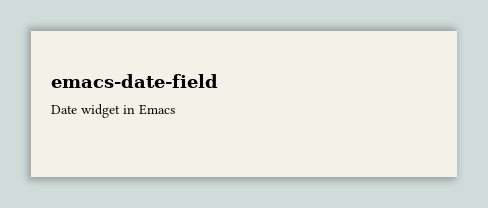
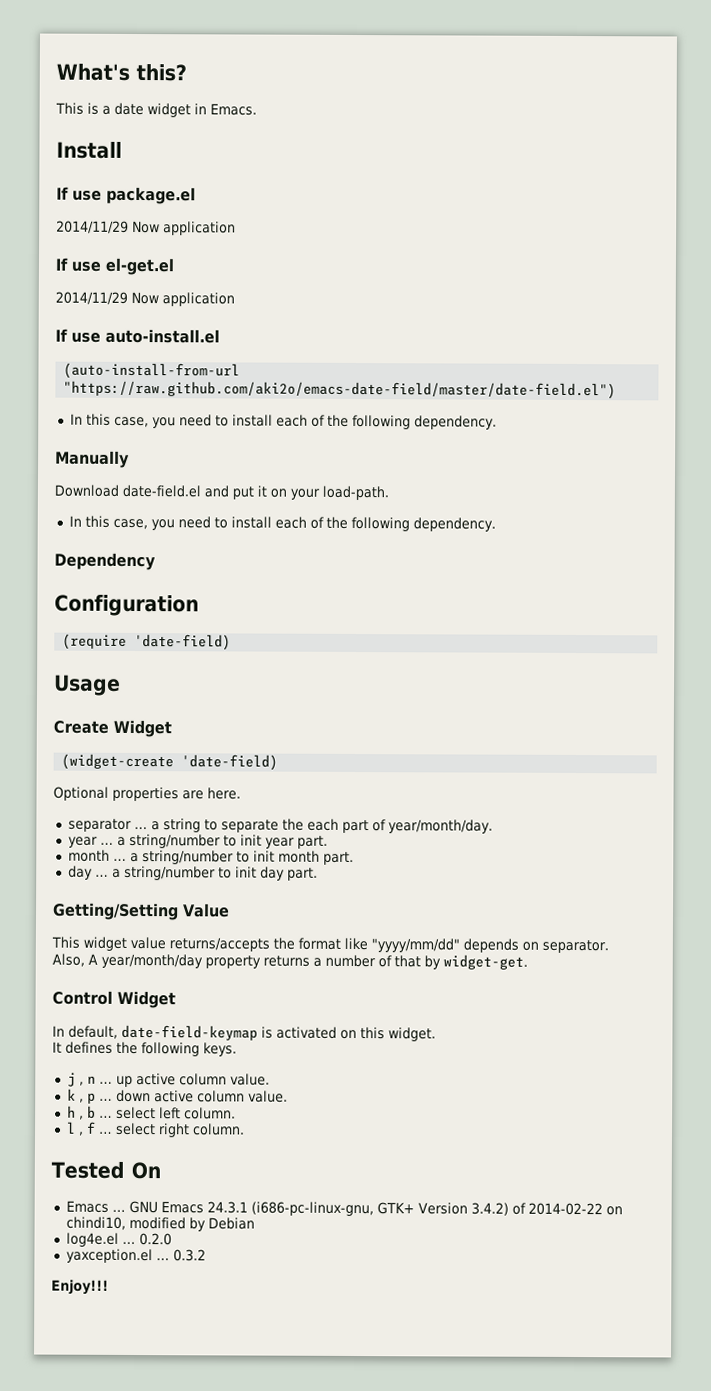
[51,74,218,88] [51,104,175,118] emacs-date-field // Date widget in Emacs -> [56,63,187,82] [55,102,257,118] [56,141,122,159] [56,186,196,205] [56,220,236,236] [55,257,174,276] [55,291,235,307] [55,328,220,344] [63,362,241,380] [63,380,617,400] [69,413,497,430] [55,450,130,468] [54,484,389,501] [68,515,496,532] [54,552,156,571] [54,594,199,617] [62,633,232,651] [53,674,121,696] [53,719,172,738] [61,753,279,771] [53,786,241,802] [67,818,493,834] [67,833,328,849] [67,849,354,865] [67,865,318,881] [52,902,230,921] [51,936,609,954] [52,953,528,970] [52,990,176,1009] [52,1024,436,1042] [52,1041,237,1057] [66,1072,270,1087] [66,1088,288,1104] [66,1105,236,1120] [66,1121,245,1138] [51,1161,161,1180] [65,1200,623,1217] [65,1216,255,1232] [65,1232,172,1247] [65,1248,206,1264] [51,1279,109,1295] What's this? // This is a date widget in Emacs. // Install // If use package.el // 2014/11/29 Now application // If use el-get.el // 2014/11/29 Now application // If use auto-install.el // (auto-install-from-url "https://raw.github.com/aki2o/emacs-date-field/master/date-field.el") // In this case, you need to install each of the following dependency. // Manually // Download date-field.el and put it on your load-path. // In this case, you need to install each of the following dependency. // Dependency // Configuration // (require 'date-field) // Usage // Create Widget // (widget-create 'date-field) // Optional properties are here. // separator … a string to separate the each part of year/month/day. // year … a string/number to init year part. // month … a string/number to init month part. // day … a string/number to init day part. // Getting/Setting Value // This widget value returns/accepts the format like "yyyy/mm/dd" depends on separator. // Also, A year/month/day property returns a number of that by widget-get. // Control Widget // In default, date-field-keymap is activated on this widget. // It defines the following keys. // j , n … up active column value. // k , p … down active column value. // h , b … select left column. // l , f … select right column. // Tested On // Emacs … GNU Emacs 24.3.1 (i686-pc-linux-gnu, GTK+ Version 3.4.2) of 2014-02-22 on chindi10, modified by Debian // log4e.el … 0.2.0 // yaxception.el … 0.3.2 // Enjoy!!!

